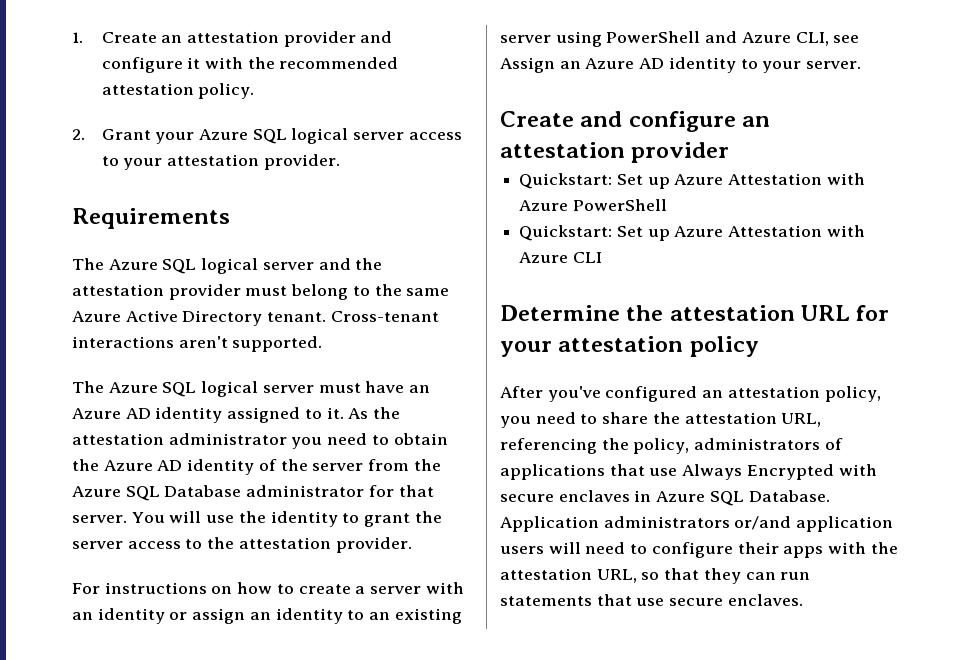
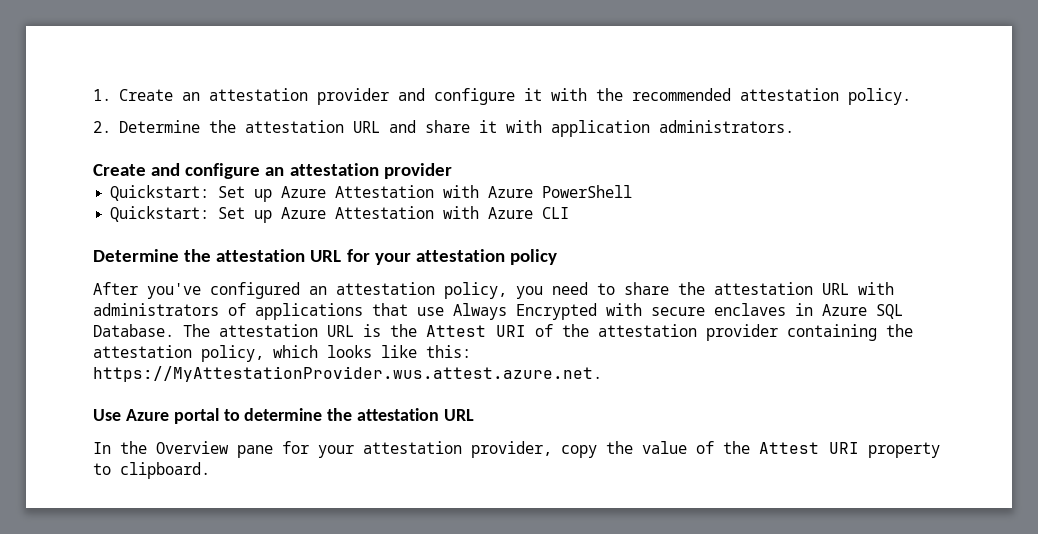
[101,128,462,144] [101,154,340,170] [72,208,230,229] [72,258,383,274] [72,284,450,300] [72,310,439,326] [72,336,323,352] [72,381,431,397] [72,407,401,423] [72,433,448,449] [72,459,441,475] [72,485,434,501] [72,511,442,527] [72,537,412,553] [72,582,464,594] [72,608,462,624] [500,31,860,47] [500,57,862,73] Grant your Azure SQL logical server access to your attestation provider. // Requirements // The Azure SQL logical server and the attestation provider must belong to the same Azure Active Directory tenant. Cross-tenant interactions aren't supported. // The Azure SQL logical server must have an Azure AD identity assigned to it. As the attestation administrator you need to obtain the Azure AD identity of the server from the Azure SQL Database administrator for that server. You will use the identity to grant the server access to the attestation provider. // For instructions on how to create a server with an identity or assign an identity to an existing server using PowerShell and Azure CLI, see Assign an Azure AD identity to your server. -> [118,120,794,137] Determine the attestation URL and share it with application administrators.
[781,413,822,427] [500,438,690,454] URL, referencing the policy, -> [822,282,894,295] URL with
[500,516,894,532] [500,542,898,558] [500,568,811,584] [500,594,803,606] Application administrators or/and application users will need to configure their apps with the attestation URL, so that they can run statements that use secure enclaves. -> [183,324,913,341] [93,345,471,362] [93,366,602,382] [93,408,475,424] [93,441,940,458] [93,462,210,479] The attestation URL is the Attest URI of the attestation provider containing the attestation policy, which looks like this: https://MyAttestationProvider.wus.attest.azure.net. // Use Azure portal to determine the attestation URL // In the Overview pane for your attestation provider, copy the value of the Attest URI property to clipboard.

